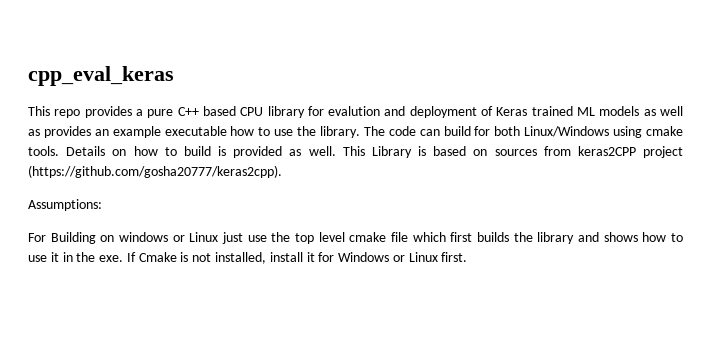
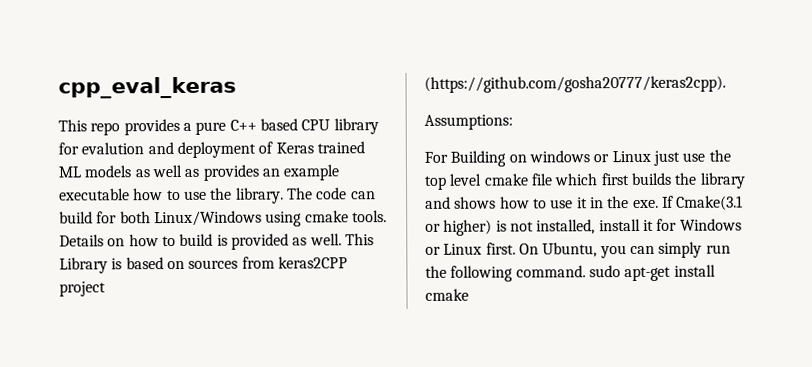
[138,252,177,262] Cmake -> [676,195,744,211] [425,219,493,236] Cmake(3.1 or higher)
(468, 257) none -> [518,241,731,259] [425,264,716,282] [425,288,469,301] On Ubuntu, you can simply run the following command. sudo apt-get install cmake

